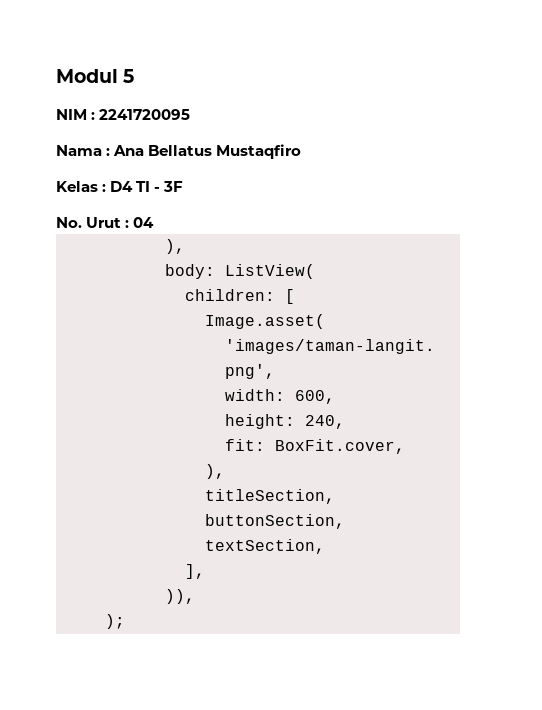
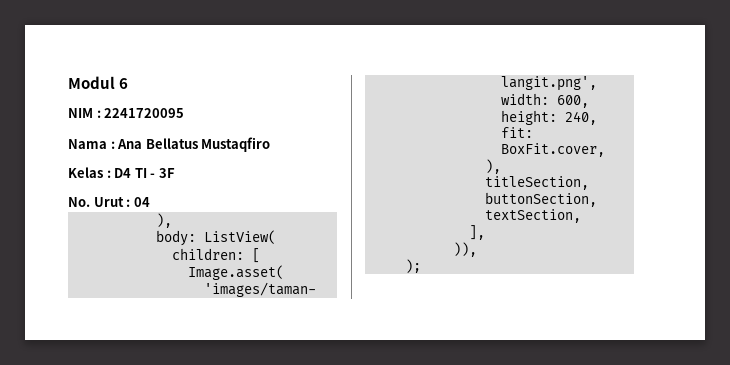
[123,69,135,83] 5 -> [119,78,129,89] 6

